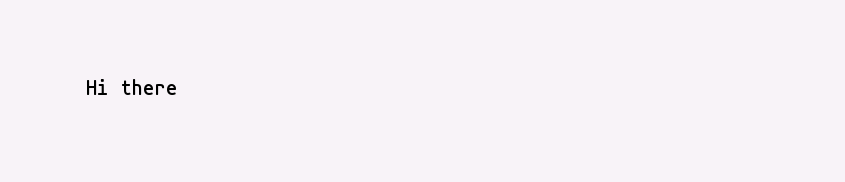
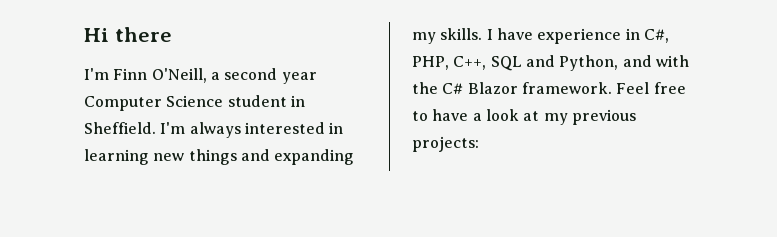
(178, 87) none -> [84,68,317,84] [84,95,305,111] [84,122,344,138] [84,149,355,165] [412,28,669,44] [412,55,689,71] [412,82,686,94] [412,109,636,125] [412,136,479,152] // I'm Finn O'Neill, a second year Computer Science student in Sheffield. I'm always interested in learning new things and expanding my skills. I have experience in C#, PHP, C++, SQL and Python, and with the C# Blazor framework. Feel free to have a look at my previous projects:

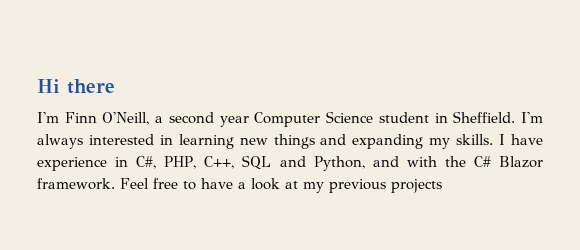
[412,136,479,152] projects: -> [391,179,442,193] projects

